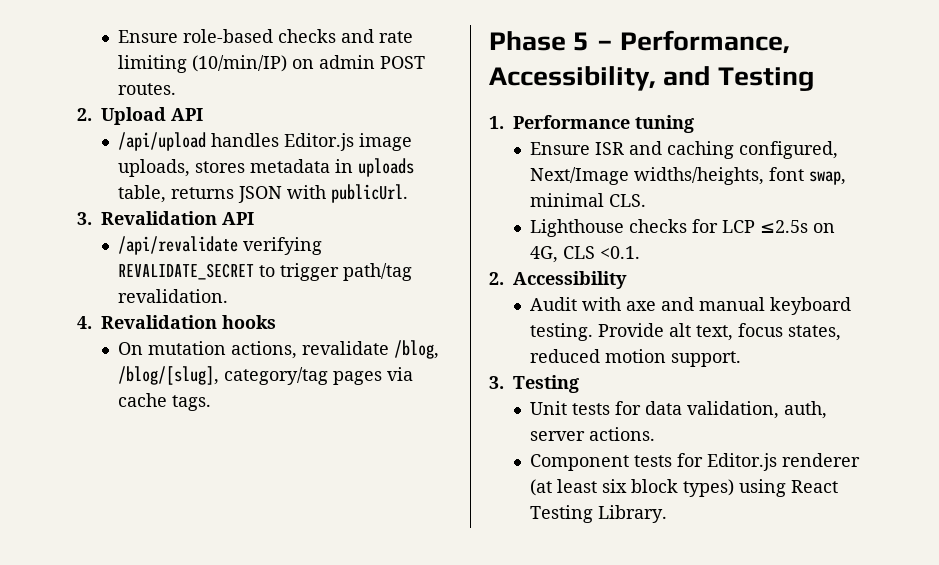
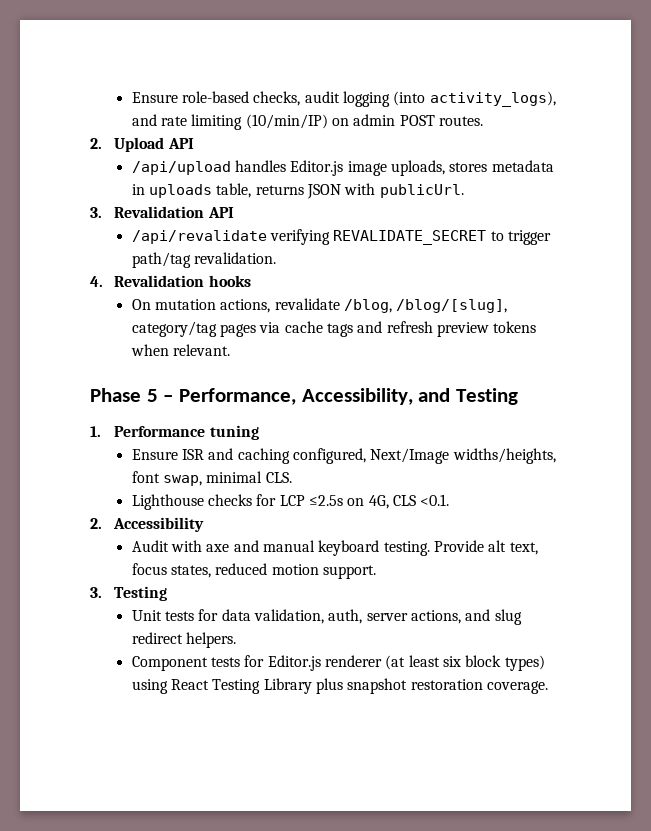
[277,29,336,43] checks -> [253,91,556,107] checks, audit logging (into activity_logs),
[171,395,211,411] tags. -> [327,321,537,337] [130,344,231,356] tags and refresh preview tokens when relevant.
[588,427,655,441] actions. -> [411,609,522,625] [131,632,237,648] actions, and slug redirect helpers.
[597,505,667,523] Library. -> [263,678,549,694] Library plus snapshot restoration coverage.

